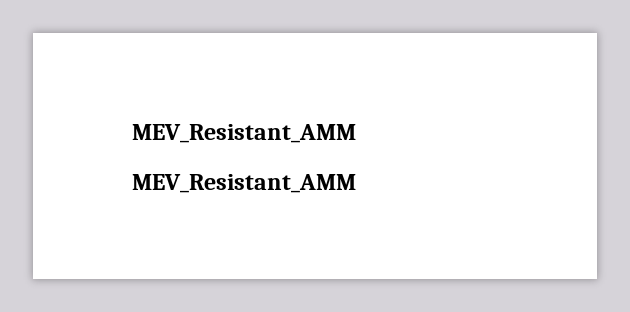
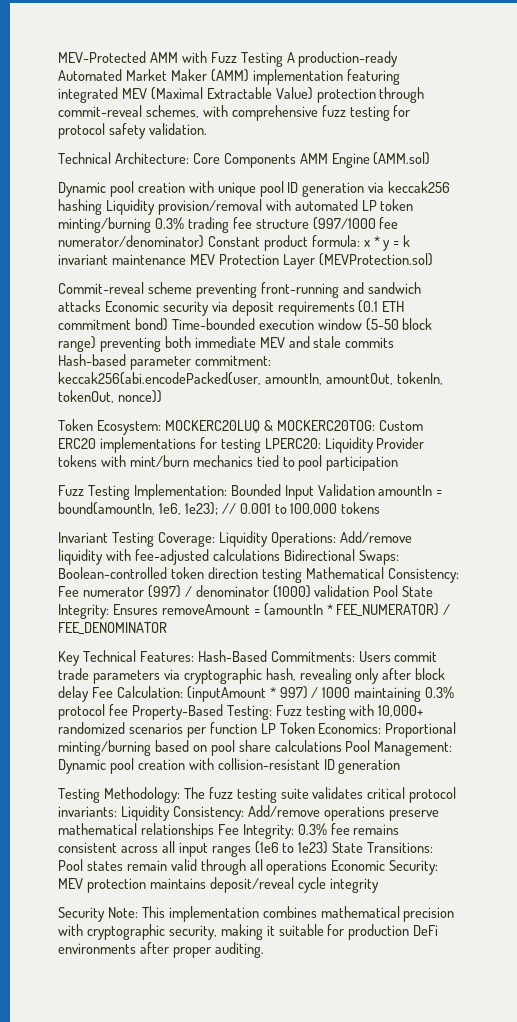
[132,124,356,143] [132,174,356,193] MEV_Resistant_AMM // MEV_Resistant_AMM -> [58,51,399,67] [58,69,400,85] [58,87,425,103] [58,105,411,121] [58,123,207,139] [58,152,431,168] [58,181,451,197] [58,199,414,215] [58,217,399,233] [58,235,411,251] [58,253,433,269] [58,282,421,298] [58,300,405,316] [58,318,433,331] [58,336,395,352] [58,354,271,370] [58,372,443,385] [58,390,162,403] [58,419,423,435] [58,437,425,453] [58,455,399,471] [58,484,443,500] [58,502,381,515] [58,531,412,547] [58,549,399,565] [58,567,459,583] [58,585,434,598] [58,603,451,619] [58,622,167,635] [58,650,438,666] [58,668,446,684] [58,686,455,702] [58,704,424,720] [58,722,457,738] [58,740,453,756] [58,758,401,774] [58,787,457,803] [58,805,439,821] [58,823,400,839] [58,841,434,857] [58,859,439,875] [58,877,379,893] [58,906,455,922] [58,924,439,940] [58,942,264,958] MEV-Protected AMM with Fuzz Testing A production-ready Automated Market Maker (AMM) implementation featuring integrated MEV (Maximal Extractable Value) protection through commit-reveal schemes, with comprehensive fuzz testing for protocol safety validation. // Technical Architecture: Core Components AMM Engine (AMM.sol) // Dynamic pool creation with unique pool ID generation via keccak256 hashing Liquidity provision/removal with automated LP token minting/burning 0.3% trading fee structure (997/1000 fee numerator/denominator) Constant product formula: x * y = k invariant maintenance MEV Protection Layer (MEVProtection.sol) // Commit-reveal scheme preventing front-running and sandwich attacks Economic security via deposit requirements (0.1 ETH commitment bond) Time-bounded execution window (5-50 block range) preventing both immediate MEV and stale commits Hash-based parameter commitment: keccak256(abi.encodePacked(user, amountIn, amountOut, tokenIn, tokenOut, nonce)) // Token Ecosystem: MOCKERC20LUQ & MOCKERC20TOG: Custom ERC20 implementations for testing LPERC20: Liquidity Provider tokens with mint/burn mechanics tied to pool participation // Fuzz Testing Implementation: Bounded Input Validation amountIn = bound(amountIn, 1e6, 1e23); // 0.001 to 100,000 tokens // Invariant Testing Coverage: Liquidity Operations: Add/remove liquidity with fee-adjusted calculations Bidirectional Swaps: Boolean-controlled token direction testing Mathematical Consistency: Fee numerator (997) / denominator (1000) validation Pool State Integrity: Ensures removeAmount = (amountIn * FEE_NUMERATOR) / FEE_DENOMINATOR // Key Technical Features: Hash-Based Commitments: Users commit trade parameters via cryptographic hash, revealing only after block delay Fee Calculation: (inputAmount * 997) / 1000 maintaining 0.3% protocol fee Property-Based Testing: Fuzz testing with 10,000+ randomized scenarios per function LP Token Economics: Proportional minting/burning based on pool share calculations Pool Management: Dynamic pool creation with collision-resistant ID generation // Testing Methodology: The fuzz testing suite validates critical protocol invariants: Liquidity Consistency: Add/remove operations preserve mathematical relationships Fee Integrity: 0.3% fee remains consistent across all input ranges (1e6 to 1e23) State Transitions: Pool states remain valid through all operations Economic Security: MEV protection maintains deposit/reveal cycle integrity // Security Note: This implementation combines mathematical precision with cryptographic security, making it suitable for production DeFi environments after proper auditing.

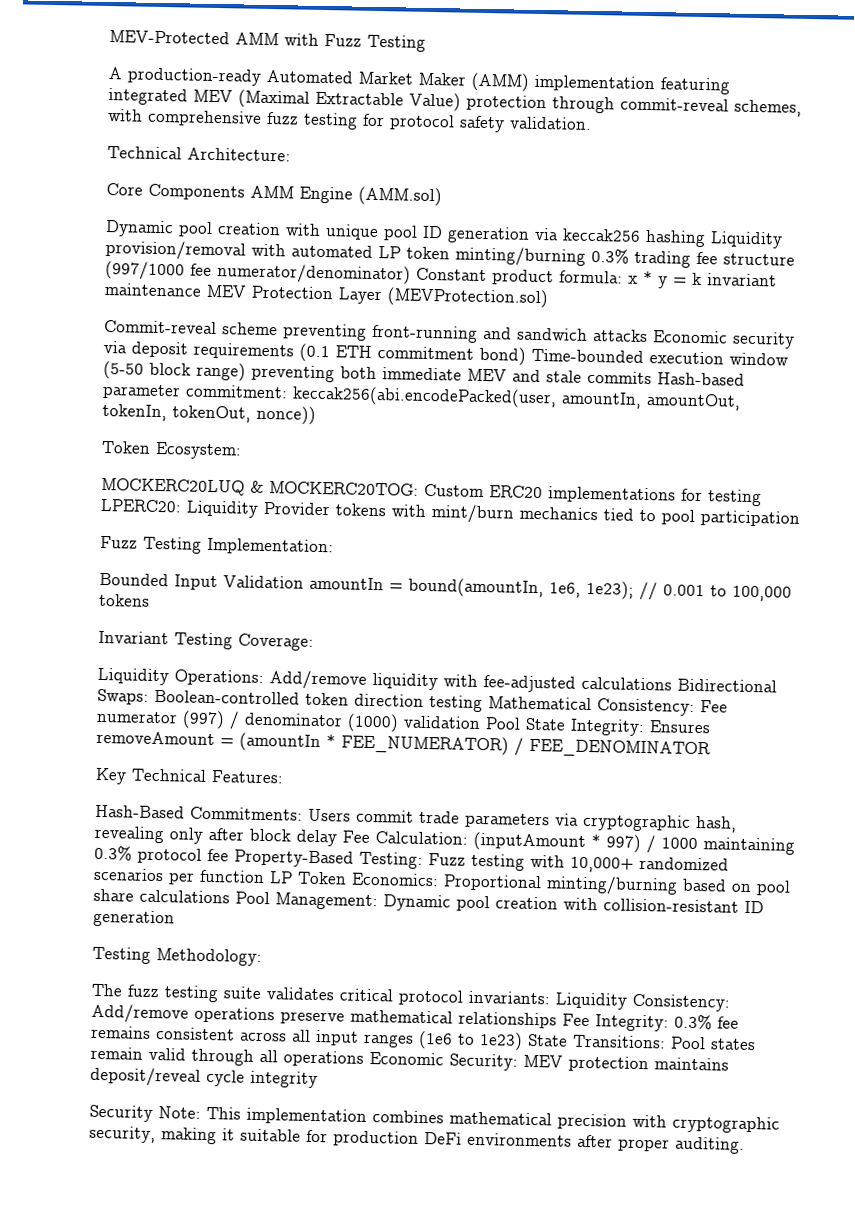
(283, 59) none -> (426, 43) //
(189, 158) none -> (291, 154) //
(161, 427) none -> (242, 450) //
(227, 492) none -> (334, 546) //
(215, 539) none -> (314, 642) //
(194, 656) none -> (284, 777) //
(180, 795) none -> (262, 957) //

